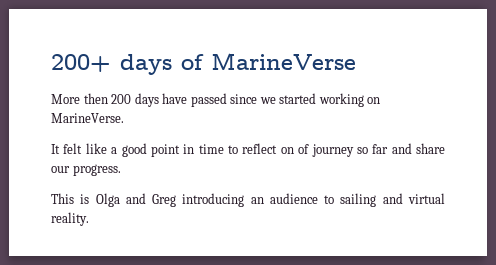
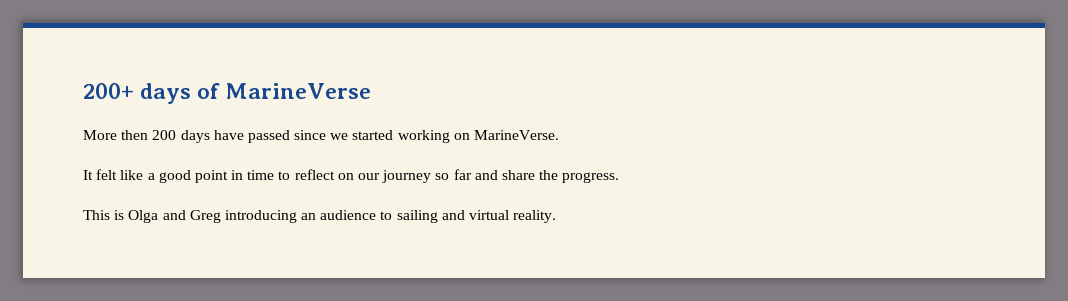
[298,144,310,154] of -> [358,173,381,180] our
[51,166,70,173] our -> [539,170,559,180] the

